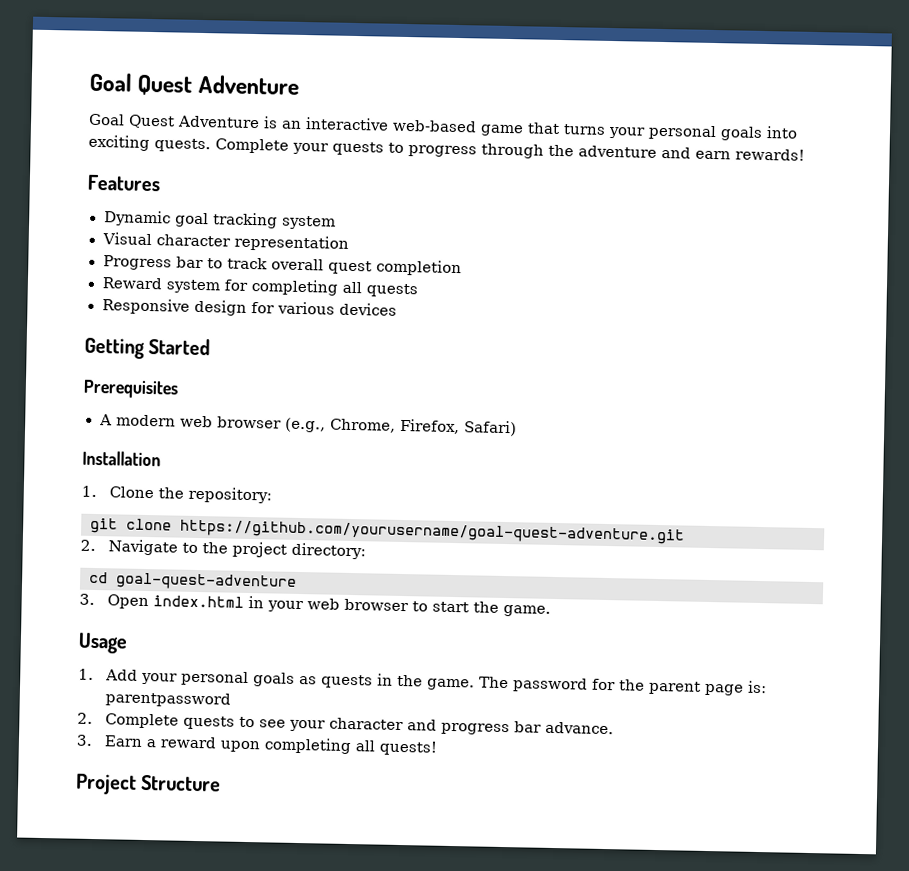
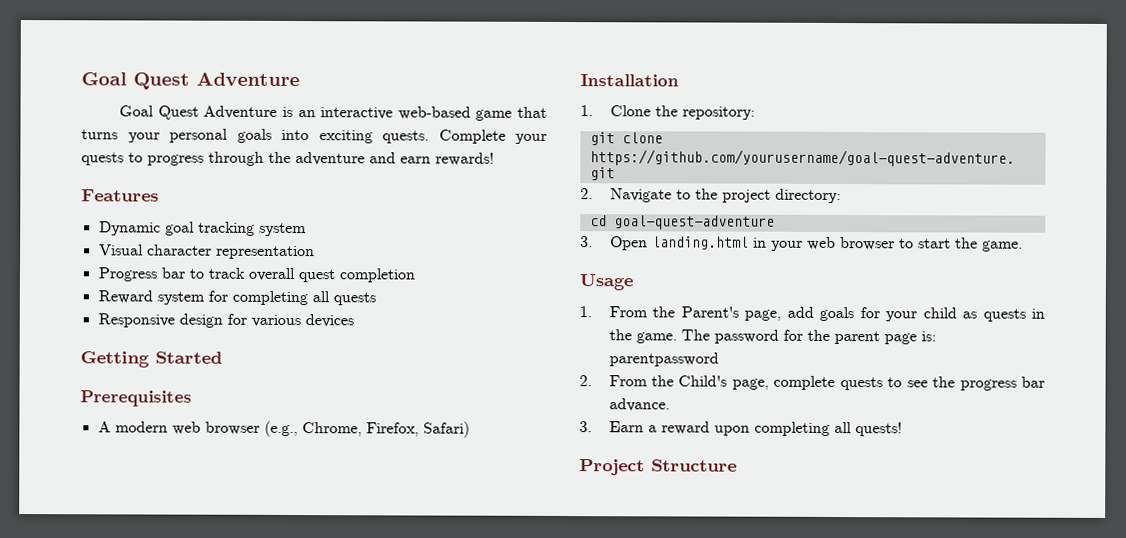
[153,595,245,608] index.html -> [651,236,749,250] landing.html
[105,669,296,687] Add your personal goals -> [608,306,957,322] From the Parent's page, add goals for your child
[105,713,438,732] Complete quests to see your character and -> [608,375,956,391] From the Child's page, complete quests to see the

